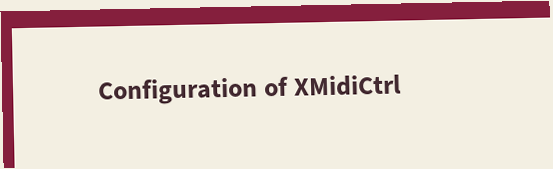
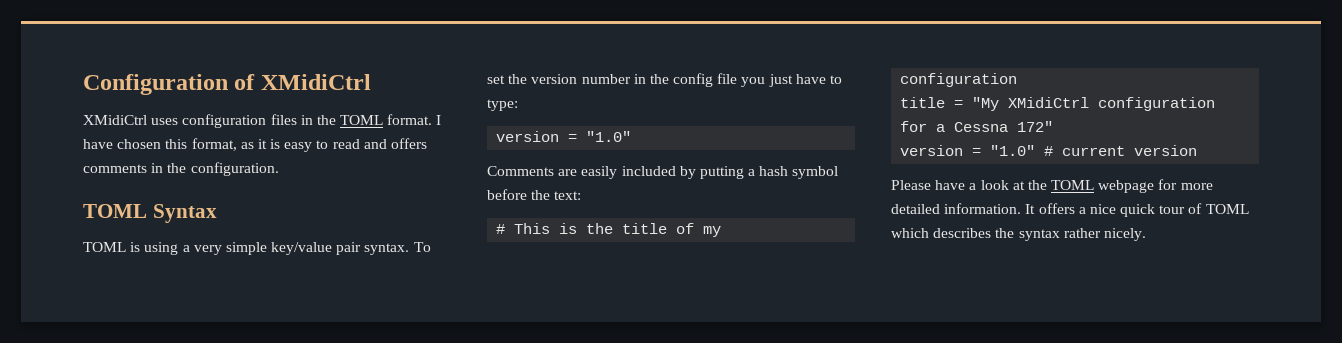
(403, 85) none -> [83,114,442,128] [83,138,428,152] [83,162,279,176] [83,204,217,223] [83,242,431,255] [487,73,843,87] [487,99,518,111] [496,131,632,142] [487,166,839,179] [487,189,582,200] [496,223,722,237] [900,73,1018,87] [900,97,1216,111] [900,121,1054,132] [900,145,1198,156] [891,179,1213,193] [891,203,1249,217] [891,228,1146,241] // XMidiCtrl uses configuration files in the TOML format. I have chosen this format, as it is easy to read and offers comments in the configuration. // TOML Syntax // TOML is using a very simple key/value pair syntax. To set the version number in the config file you just have to type: // version = "1.0" // Comments are easily included by putting a hash symbol before the text: // # This is the title of my configuration // title = "My XMidiCtrl configuration for a Cessna 172" // version = "1.0" # current version // Please have a look at the TOML webpage for more detailed information. It offers a nice quick tour of TOML which describes the syntax rather nicely.

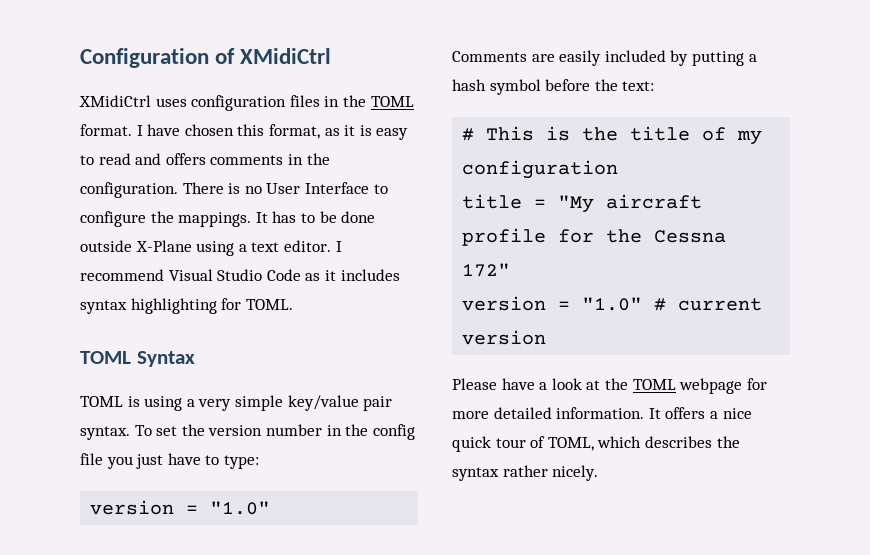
(279, 169) none -> [182,182,388,194] [80,211,376,227] [80,240,342,256] [80,269,400,281] [80,298,293,314] There is no User Interface to configure the mappings. It has to be done outside X-Plane using a text editor. I recommend Visual Studio Code as it includes syntax highlighting for TOML.
[1008,97,1216,111] [900,121,946,132] XMidiCtrl configuration for a -> [606,194,703,209] [462,228,643,246] aircraft profile for the
[1205,204,1249,214] TOML -> [547,437,594,451] TOML,

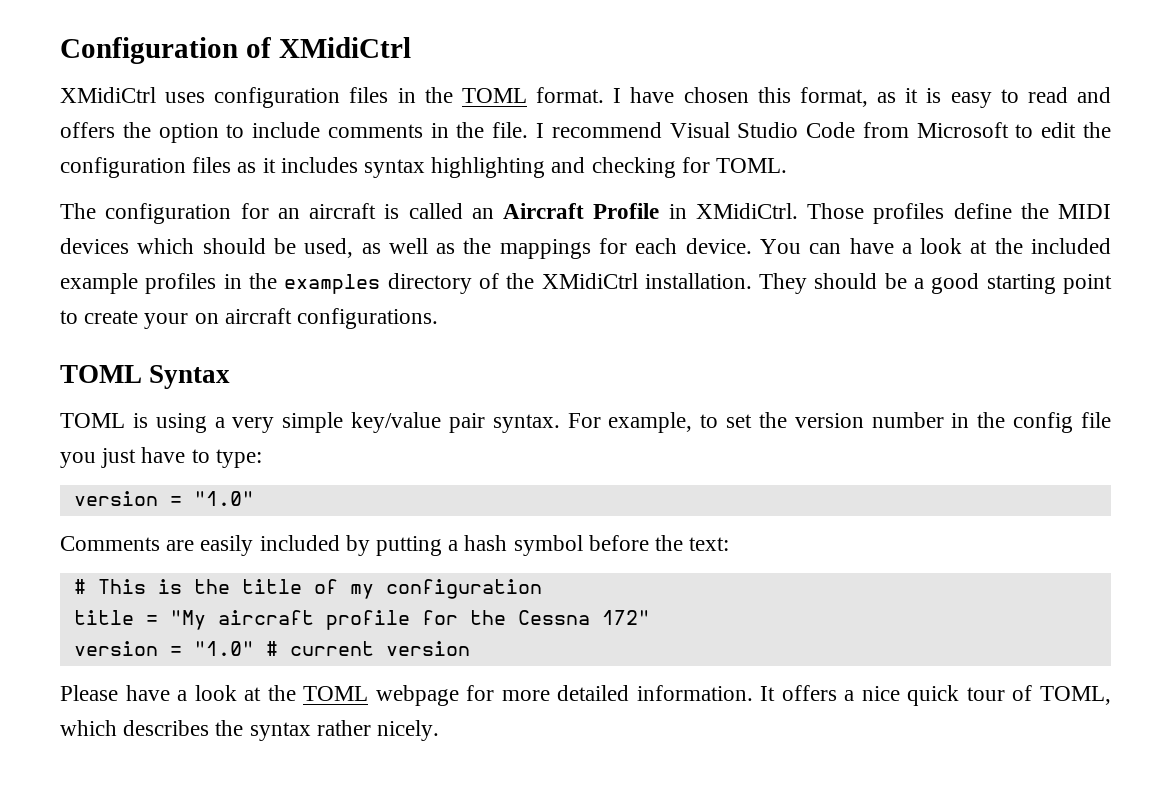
[210,153,330,165] [80,182,388,198] [80,211,376,227] [80,240,331,256] comments in the configuration. There is no User Interface to configure the mappings. It has to be done outside X-Plane using a text editor. -> [122,122,529,143] the option to include comments in the file.
(301, 275) none -> [862,122,1112,138] [60,157,232,178] from Microsoft to edit the configuration files
(217, 306) none -> [551,157,676,178] and checking
(293, 304) none -> [60,203,1111,224] [60,238,1111,259] [60,273,1112,294] [60,308,439,329] // The configuration for an aircraft is called an Aircraft Profile in XMidiCtrl. Those profiles define the MIDI devices which should be used, as well as the mappings for each device. You can have a look at the included example profiles in the examples directory of the XMidiCtrl installation. They should be a good starting point to create your on aircraft configurations.
[134,425,152,436] To -> [567,412,719,433] For example, to

